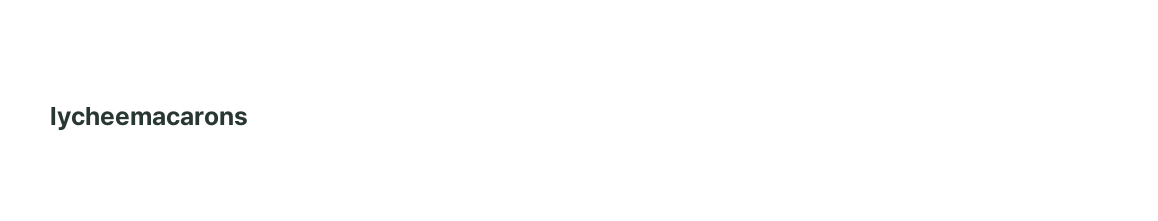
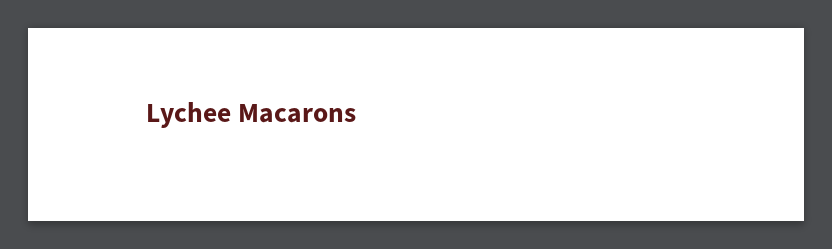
[50,106,248,131] lycheemacarons -> [146,102,357,128] Lychee Macarons

